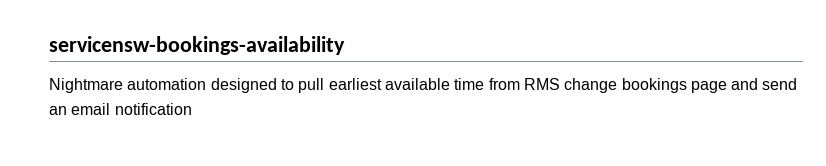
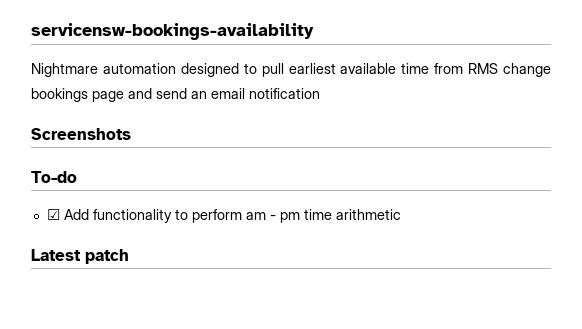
(192, 109) none -> [31,128,131,140] [31,171,77,183] [46,209,401,223] [31,249,129,264] // Screenshots // To-do // ☑ Add functionality to perform am - pm time arithmetic // Latest patch

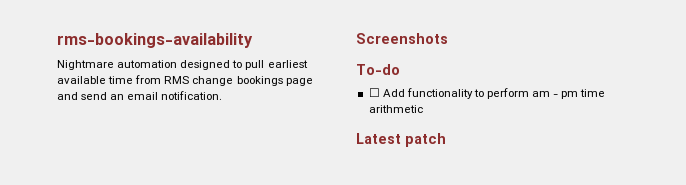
[31,23,314,40] servicensw-bookings-availability -> [57,33,253,48] rms-bookings-availability
[249,88,320,99] notification -> [161,91,223,100] notification.
[46,209,60,220] ☑ -> [368,88,380,97] ☐

